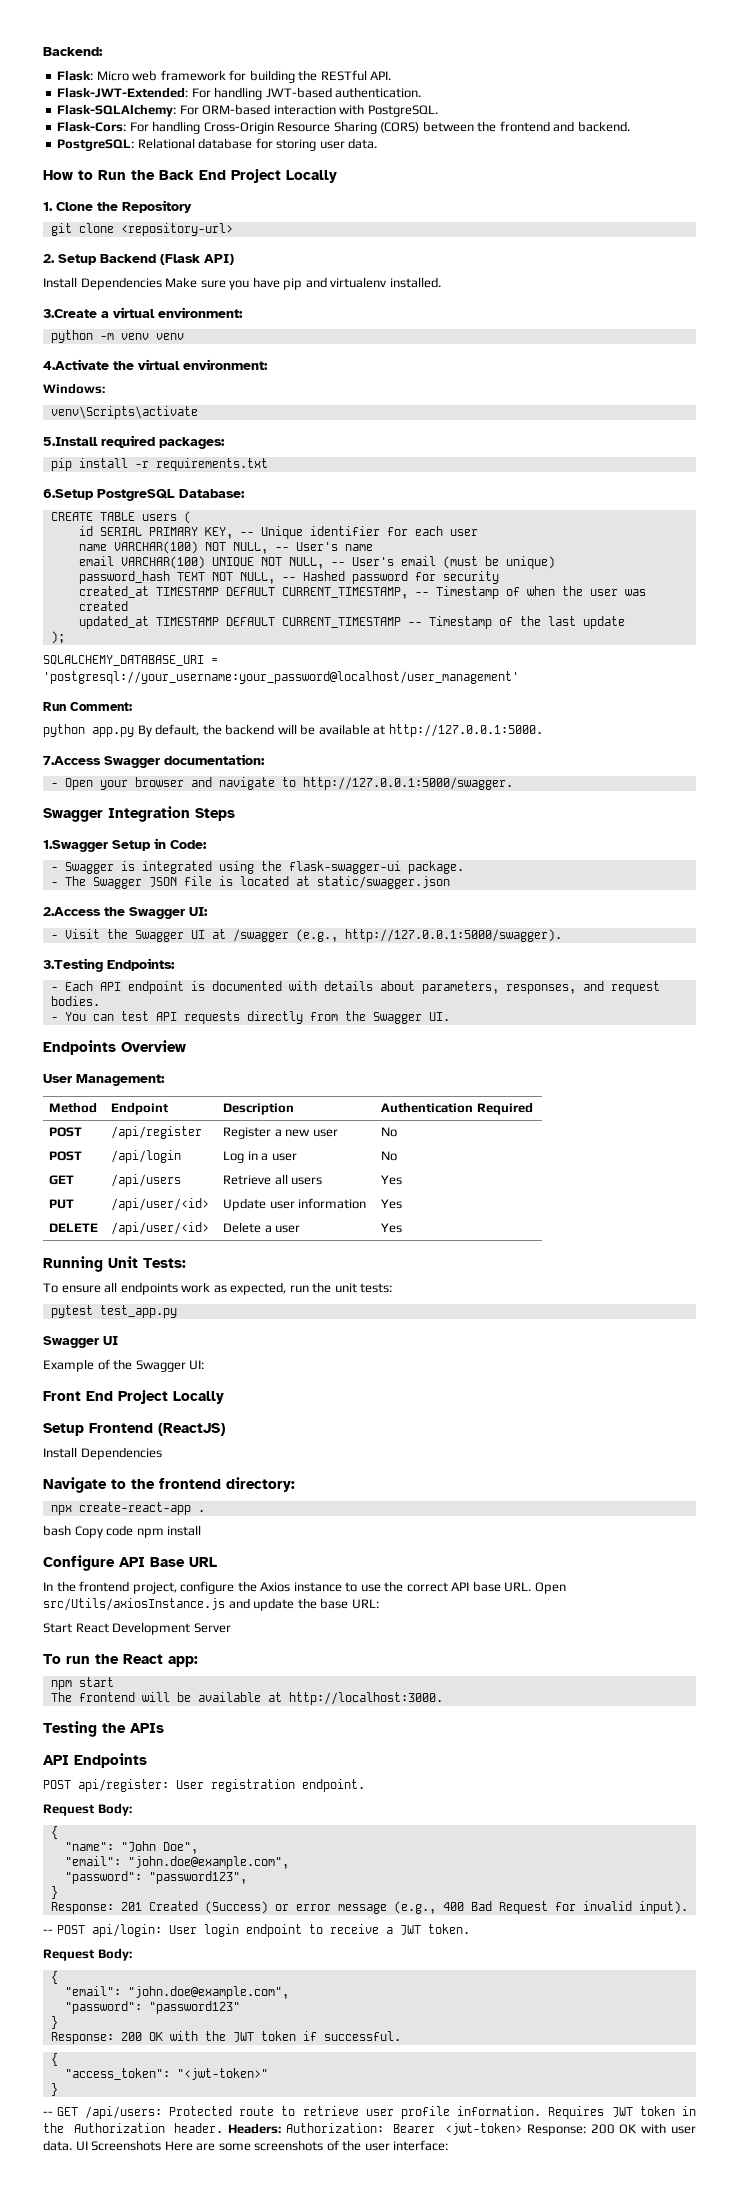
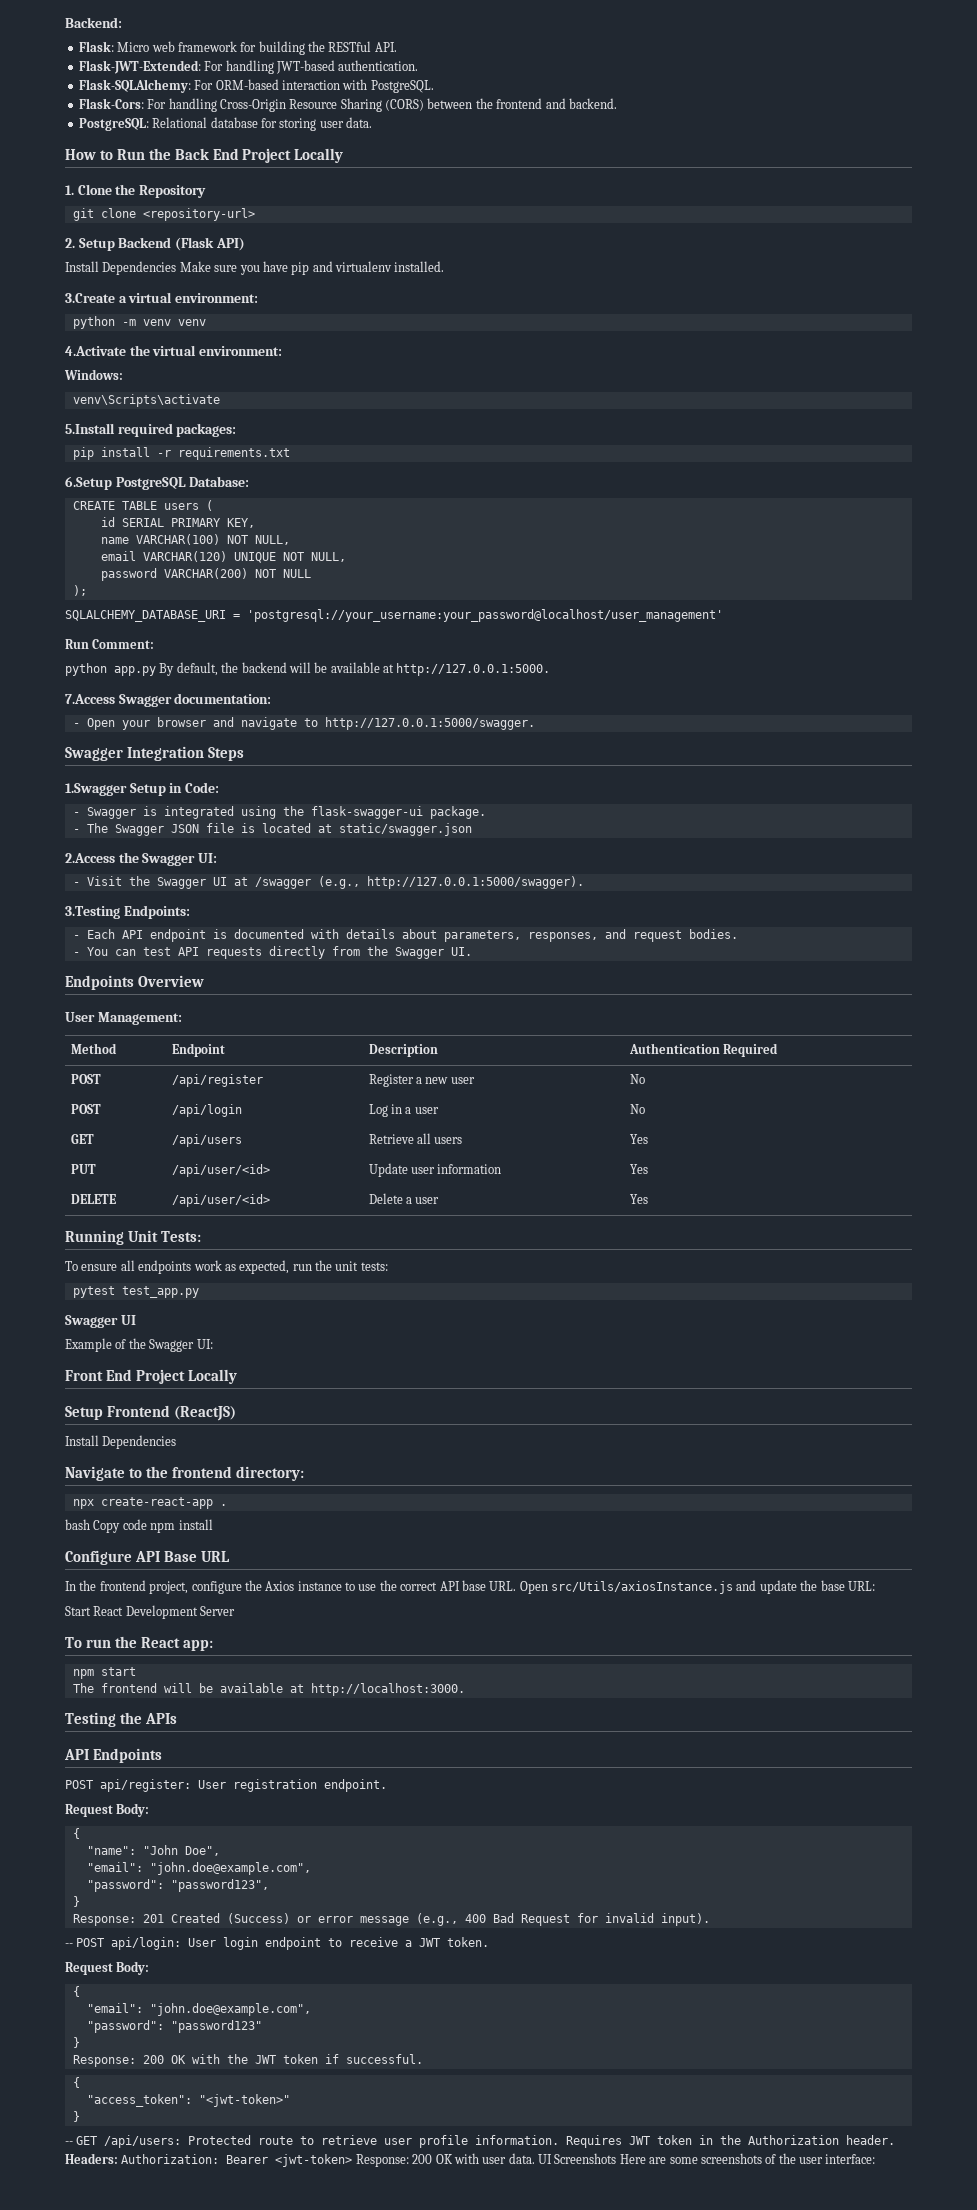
[239,526,478,539] -- Unique identifier for each user -> (255, 523) none
[274,542,373,551] [78,556,205,569] -- User's name // email VARCHAR(100) -> [100,551,227,562] // email VARCHAR(120)
[330,556,555,569] [78,571,499,584] [78,586,646,599] [78,601,128,611] [78,616,625,629] -- User's email (must be unique) // password_hash TEXT NOT NULL, -- Hashed password for security // created_at TIMESTAMP DEFAULT CURRENT_TIMESTAMP, -- Timestamp of when the user was created // updated_at TIMESTAMP DEFAULT CURRENT_TIMESTAMP -- Timestamp of the last update -> [100,568,311,581] // password VARCHAR(200) NOT NULL

